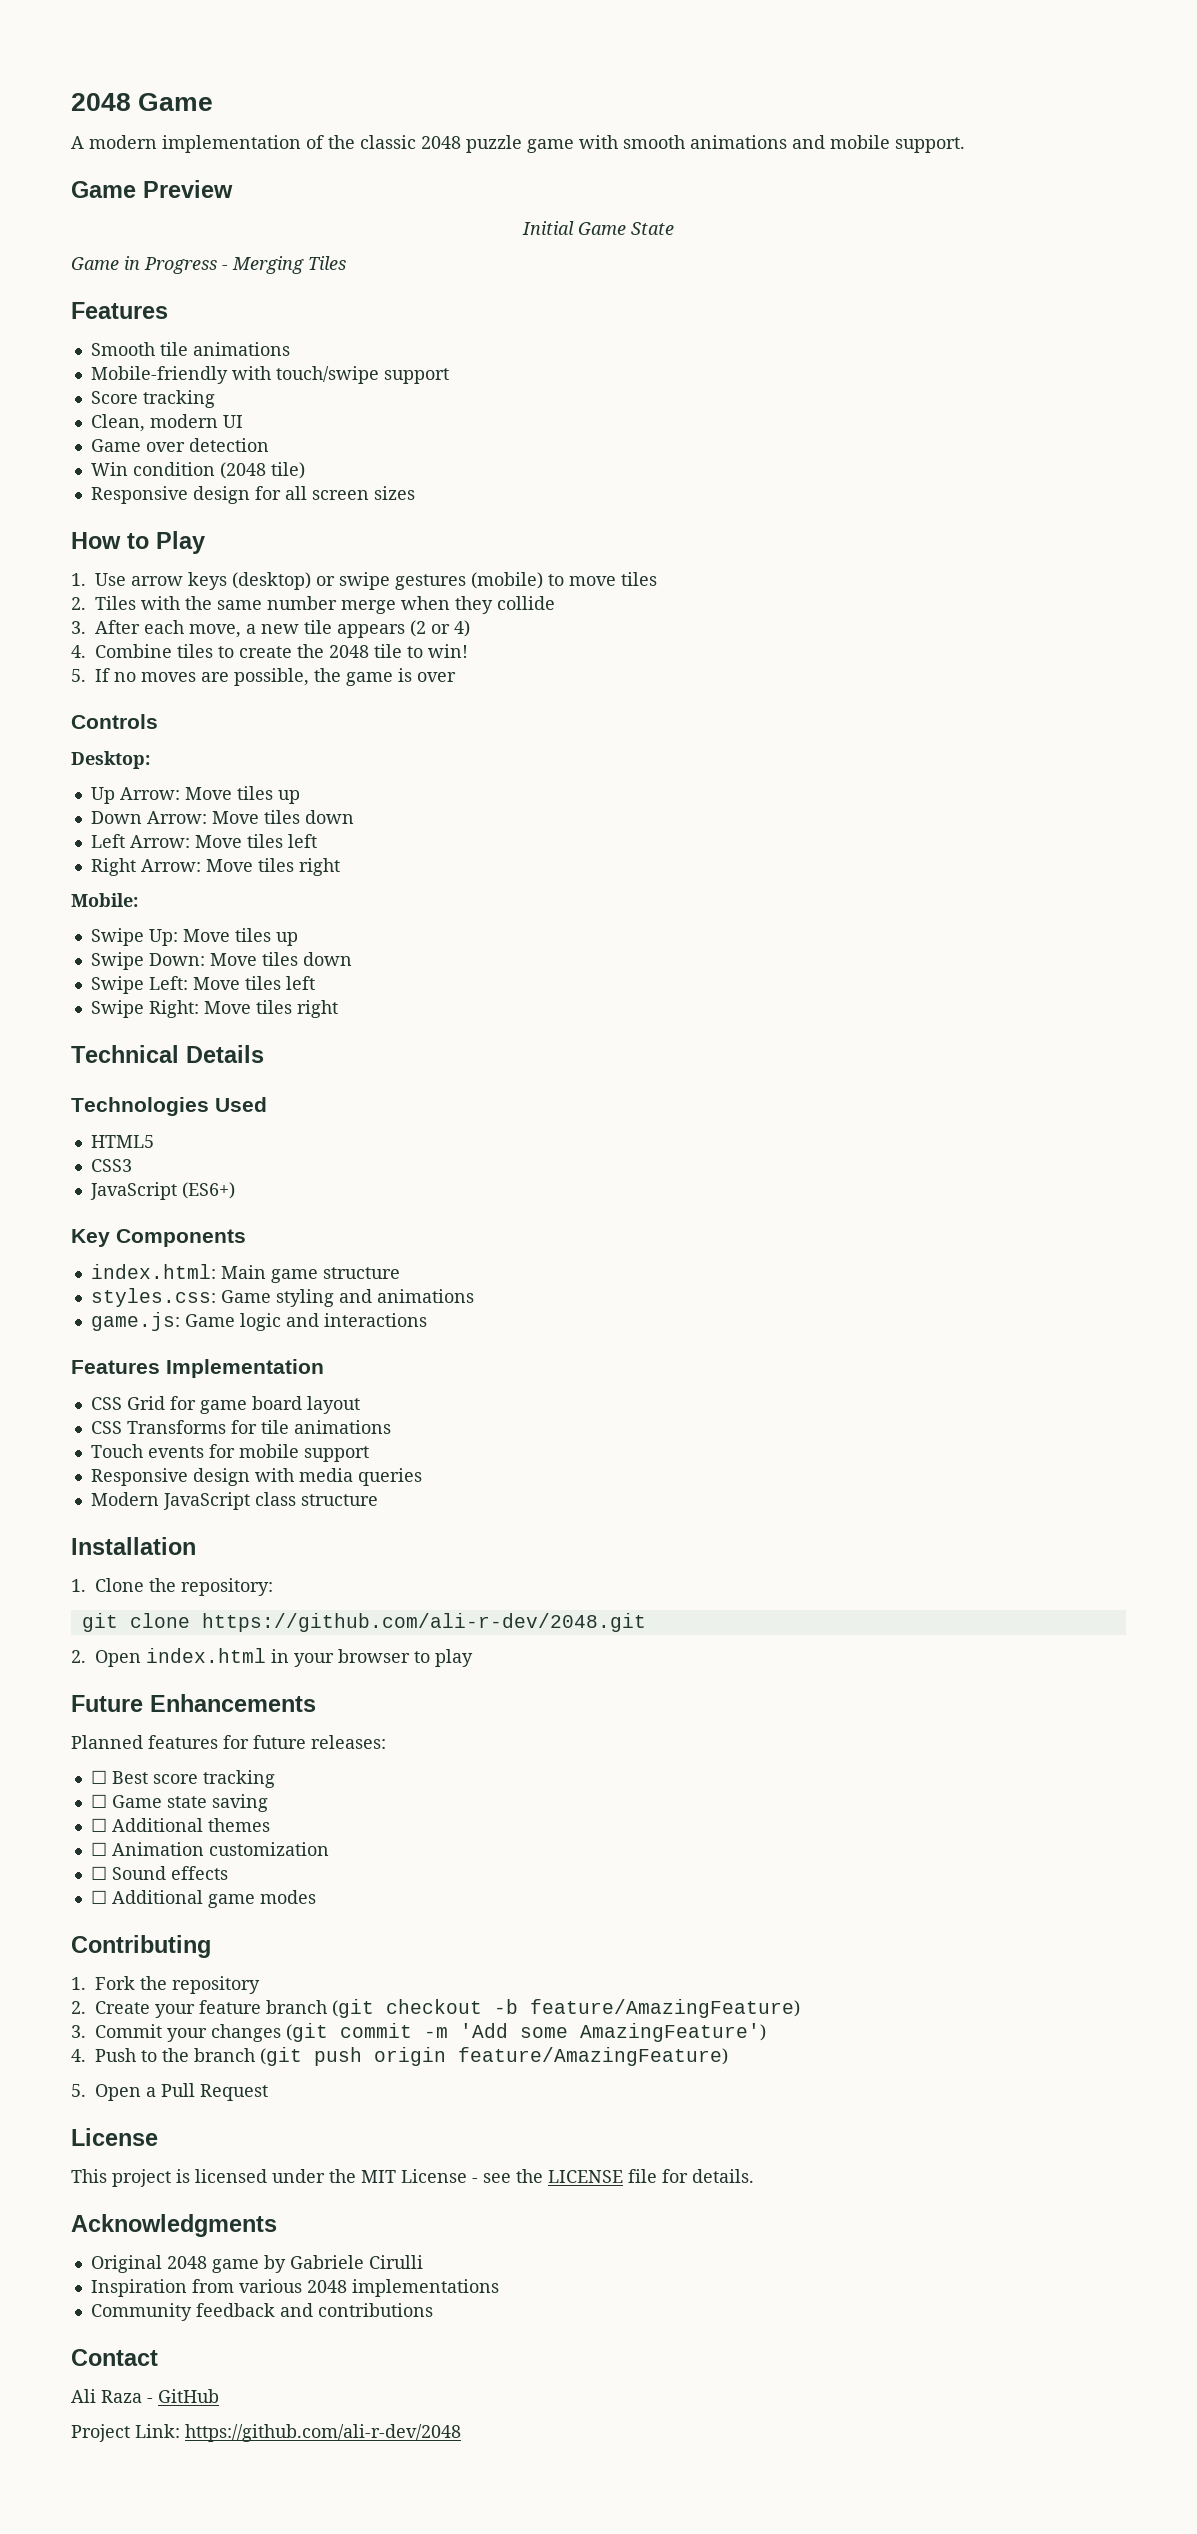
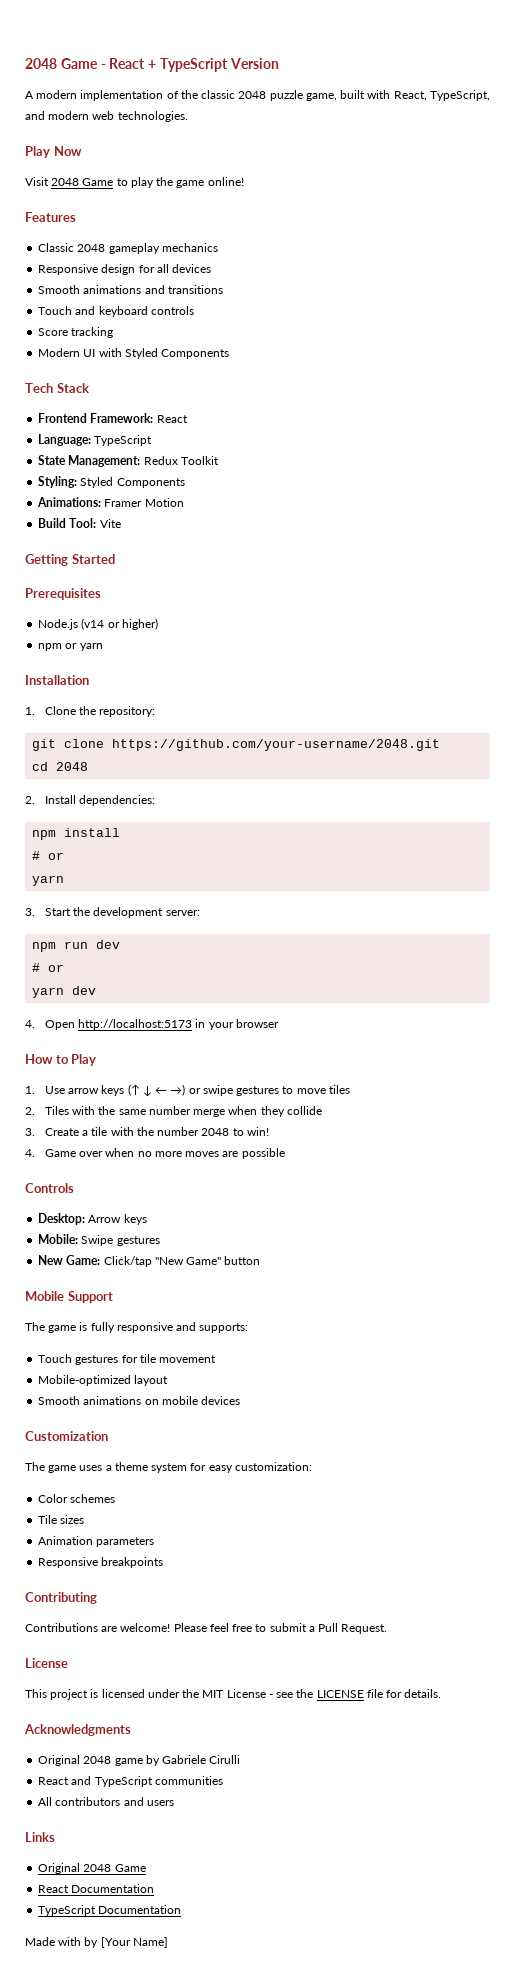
[71,93,214,111] 2048 Game -> [25,58,279,72] 2048 Game - React + TypeScript Version
[527,135,965,153] [71,180,233,198] [522,221,674,235] [71,256,346,274] [71,302,168,319] [90,342,290,356] [90,366,449,384] [90,390,215,408] [90,414,243,432] [90,438,269,452] [90,462,305,479] [90,486,415,504] game with smooth animations and mobile support. // Game Preview // Initial Game State // Game in Progress - Merging Tiles // Features // Smooth tile animations // Mobile-friendly with touch/swipe support // Score tracking // Clean, modern UI // Game over detection // Win condition (2048 tile) // Responsive design for all screen sizes -> [305,90,490,101] [25,111,188,122] [25,146,82,158] [25,177,244,188] [25,212,76,222] [38,243,218,254] [38,264,212,275] [38,285,223,294] [38,306,194,317] [38,327,114,338] [38,348,230,359] [25,383,89,393] [38,413,188,423] [38,434,153,446] [38,455,219,467] [38,476,185,488] [37,497,184,507] [38,518,121,528] [25,554,115,566] [25,588,101,600] [38,618,158,630] [38,643,103,651] [25,675,89,685] [25,706,156,717] [32,739,441,751] [32,762,89,771] [25,795,156,806] [32,828,121,840] [32,851,65,860] [32,875,65,886] [25,907,200,918] [32,940,121,952] [32,963,65,972] [32,986,97,998] [25,1019,279,1030] game, built with React, TypeScript, and modern web technologies. // Play Now // Visit 2048 Game to play the game online! // Features // Classic 2048 gameplay mechanics // Responsive design for all devices // Smooth animations and transitions // Touch and keyboard controls // Score tracking // Modern UI with Styled Components // Tech Stack // Frontend Framework: React // Language: TypeScript // State Management: Redux Toolkit // Styling: Styled Components // Animations: Framer Motion // Build Tool: Vite // Getting Started // Prerequisites // Node.js (v14 or higher) // npm or yarn // Installation // 1. Clone the repository: // git clone https://github.com/your-username/2048.git // cd 2048 // 2. Install dependencies: // npm install // # or // yarn // 3. Start the development server: // npm run dev // # or // yarn dev // 4. Open http://localhost:5173 in your browser
[232,572,311,590] (desktop) -> [127,1084,186,1097] (↑ ↓ ← →)
[471,572,543,589] (mobile) -> (280, 1091) none
[95,620,470,638] [71,644,468,658] [71,668,456,686] [71,714,158,729] [71,751,150,769] [90,786,300,804] [90,810,354,824] [90,834,317,848] [90,858,340,876] [71,893,138,907] [90,928,298,946] [90,952,352,970] [90,976,315,994] [90,1000,338,1018] [71,1045,264,1063] [71,1097,267,1116] [90,1135,154,1148] [90,1159,132,1172] [89,1182,235,1200] [71,1229,246,1247] [90,1264,400,1283] [90,1288,474,1307] [90,1312,427,1331] [71,1359,324,1378] [90,1396,360,1414] [90,1420,391,1434] [90,1444,369,1462] [90,1468,422,1486] [90,1492,378,1510] [71,1537,196,1555] [71,1578,273,1596] [81,1613,646,1632] [71,1648,473,1667] [71,1694,316,1712] [71,1735,386,1749] [90,1770,275,1788] [90,1794,268,1812] [90,1818,270,1832] [90,1842,329,1856] [90,1866,228,1880] [90,1890,316,1908] [71,1935,211,1958] [71,1976,260,1994] [71,1999,800,2018] [71,2023,766,2042] [71,2047,728,2066] [71,2084,141,2101] After each move, a new tile appears (2 or 4) // 4. Combine tiles to create the 2048 tile to win! // 5. If no moves are possible, the game is over // Controls // Desktop: // Up Arrow: Move tiles up // Down Arrow: Move tiles down // Left Arrow: Move tiles left // Right Arrow: Move tiles right // Mobile: // Swipe Up: Move tiles up // Swipe Down: Move tiles down // Swipe Left: Move tiles left // Swipe Right: Move tiles right // Technical Details // Technologies Used // HTML5 // CSS3 // JavaScript (ES6+) // Key Components // index.html: Main game structure // styles.css: Game styling and animations // game.js: Game logic and interactions // Features Implementation // CSS Grid for game board layout // CSS Transforms for tile animations // Touch events for mobile support // Responsive design with media queries // Modern JavaScript class structure // Installation // 1. Clone the repository: // git clone https://github.com/ali-r-dev/2048.git // 2. Open index.html in your browser to play // Future Enhancements // Planned features for future releases: // ☐ Best score tracking // ☐ Game state saving // ☐ Additional themes // ☐ Animation customization // ☐ Sound effects // ☐ Additional game modes // Contributing // 1. Fork the repository // 2. Create your feature branch (git checkout -b feature/AmazingFeature) // 3. Commit your changes (git commit -m 'Add some AmazingFeature') // 4. Push to the branch (git push origin feature/AmazingFeature) // 5. Open -> [44,1127,269,1136] [25,1148,285,1159] [25,1183,74,1193] [38,1213,147,1225] [38,1234,160,1246] [38,1255,261,1267] [25,1291,113,1303] [25,1322,249,1333] [38,1354,217,1365] [38,1375,169,1386] [38,1396,241,1405] [25,1431,108,1441] [25,1462,312,1473] [38,1494,116,1503] [38,1515,85,1524] [38,1536,155,1547] [38,1557,164,1568] [25,1592,97,1604] [25,1623,307,1632] Create a tile with the number 2048 to win! // 4. Game over when no more moves are possible // Controls // Desktop: Arrow keys // Mobile: Swipe gestures // New Game: Click/tap "New Game" button // Mobile Support // The game is fully responsive and supports: // Touch gestures for tile movement // Mobile-optimized layout // Smooth animations on mobile devices // Customization // The game uses a theme system for easy customization: // Color schemes // Tile sizes // Animation parameters // Responsive breakpoints // Contributing // Contributions are welcome! Please feel free to submit
[200,2084,268,2101] Request -> [341,1624,388,1634] Request.
[90,2279,499,2297] [90,2303,433,2321] [71,2349,158,2366] [71,2389,219,2403] [71,2424,461,2442] Inspiration from various 2048 implementations // Community feedback and contributions // Contact // Ali Raza - GitHub // Project Link: https://github.com/ali-r-dev/2048 -> [38,1776,223,1787] [38,1797,174,1806] [25,1832,55,1842] [38,1863,146,1874] [38,1884,155,1893] [38,1905,182,1916] [25,1937,168,1948] React and TypeScript communities // All contributors and users // Links // Original 2048 Game // React Documentation // TypeScript Documentation // Made with by [Your Name]

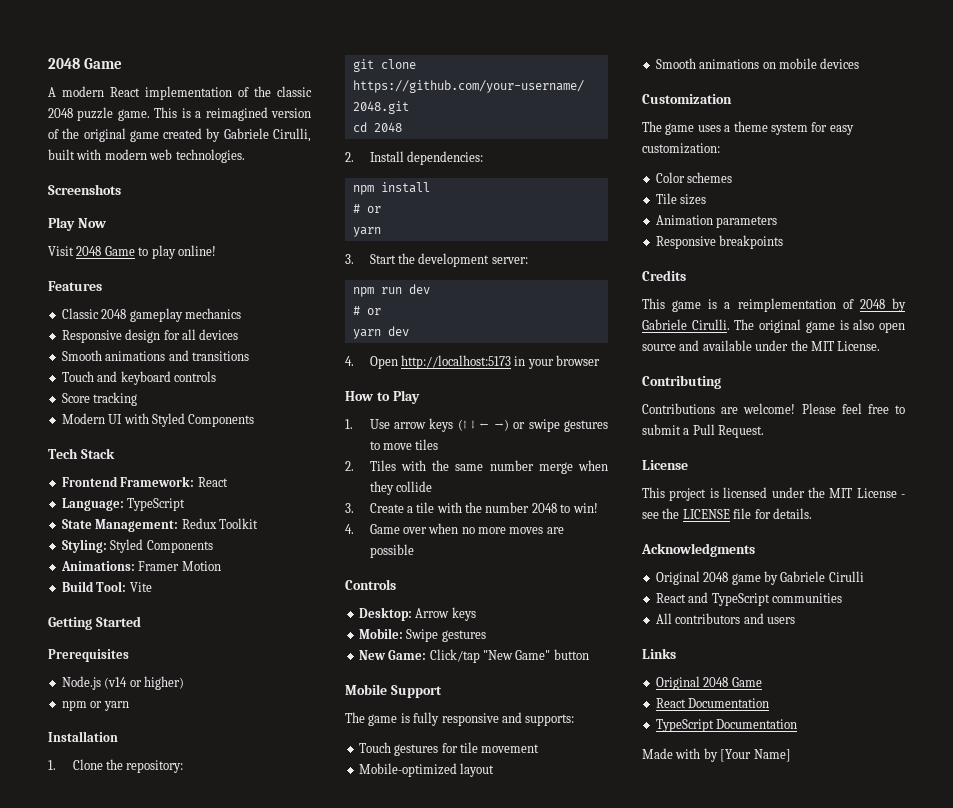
[25,58,279,72] 2048 Game - React + TypeScript Version -> [48,58,122,69] 2048 Game
(78, 94) none -> [110,87,140,97] React
[305,90,490,101] [25,111,45,120] game, built with React, TypeScript, and -> [117,107,311,121] [48,128,311,142] [48,149,102,160] game. This is a reimagined version of the original game created by Gabriele Cirulli, built with
(188, 116) none -> [48,184,121,195] // Screenshots
[156,177,205,188] the game -> (176, 252) none
(164, 1562) none -> [642,270,686,281] [642,298,906,312] [642,319,905,333] [642,340,881,351] // Credits // This game is a reimplementation of 2048 by Gabriele Cirulli. The original game is also open source and available under the MIT License.

